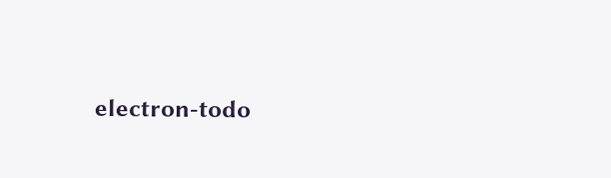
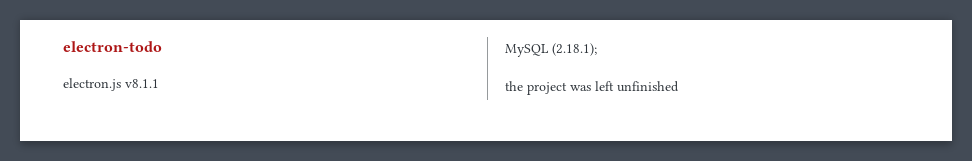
(251, 108) none -> [63,78,159,91] [505,43,597,57] [505,81,679,95] // electron.js v8.1.1 // MySQL (2.18.1); // the project was left unfinished

